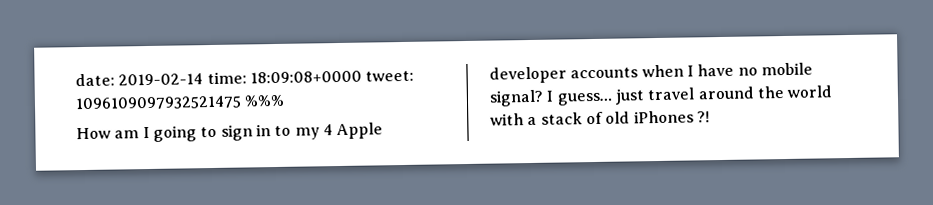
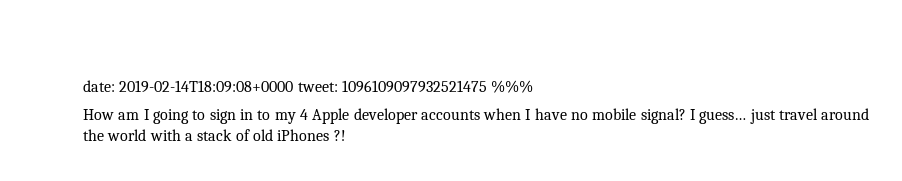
[118,70,362,86] 2019-02-14 time: 18:09:08+0000 -> [119,80,294,93] 2019-02-14T18:09:08+0000

